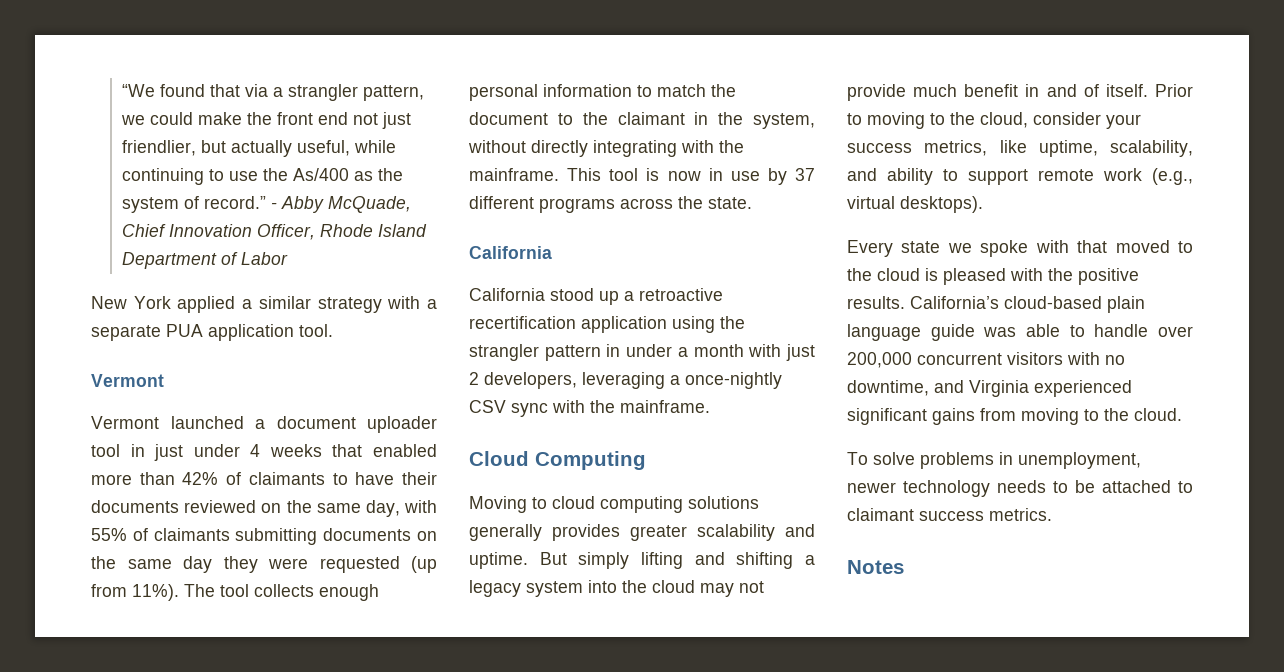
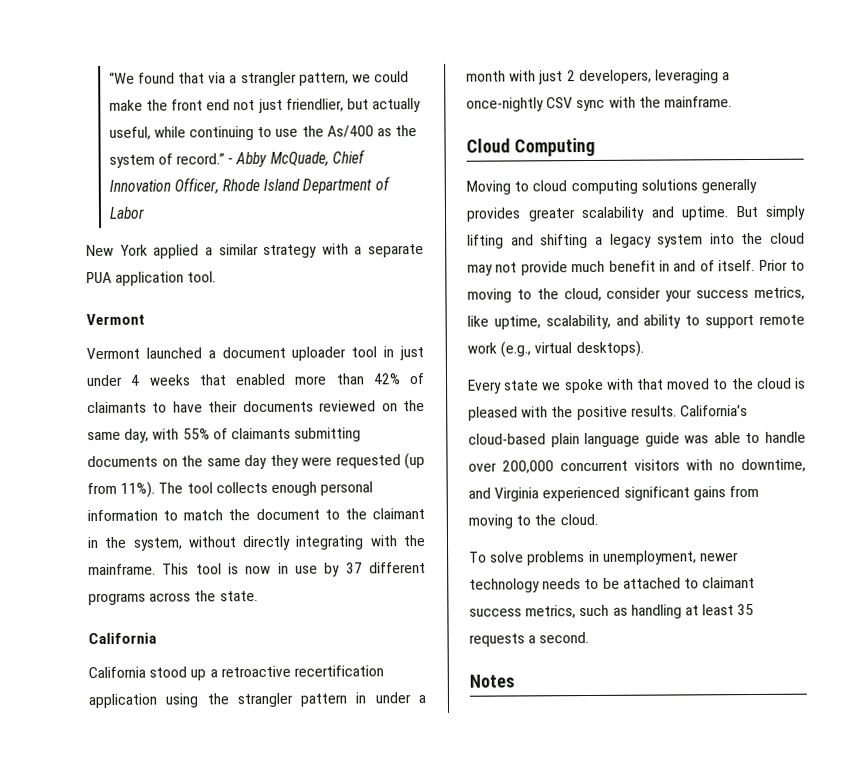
[989,508,1052,521] metrics. -> [525,603,755,619] [469,632,590,647] metrics, such as handling at least 35 requests a second.

